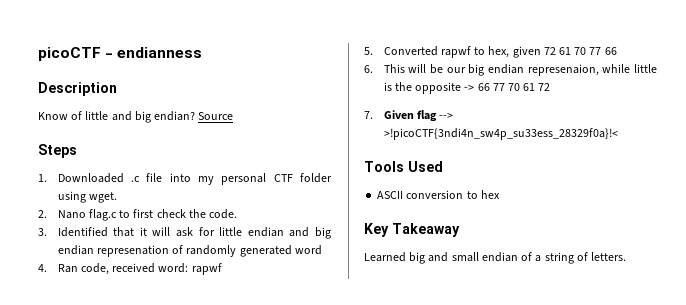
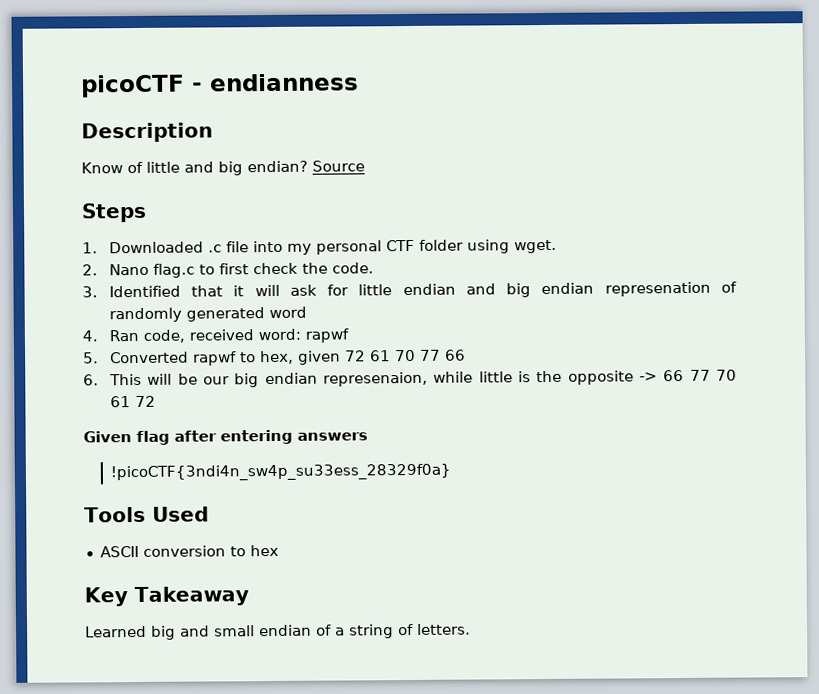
[364,111,373,119] 7. -> (156, 401) none
[439,113,454,119] [383,128,618,140] --> >!picoCTF{3ndi4n_sw4p_su33ess_28329f0a}!< -> [174,429,368,445] [109,463,451,482] after entering answers // !picoCTF{3ndi4n_sw4p_su33ess_28329f0a}

